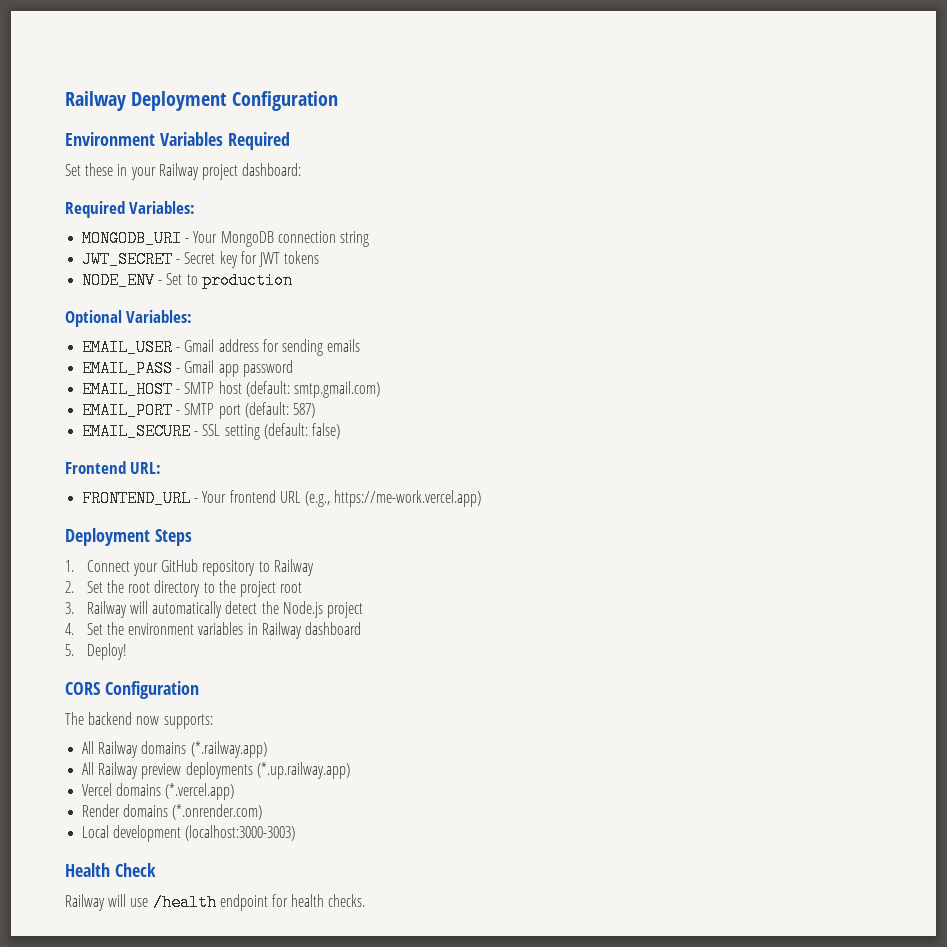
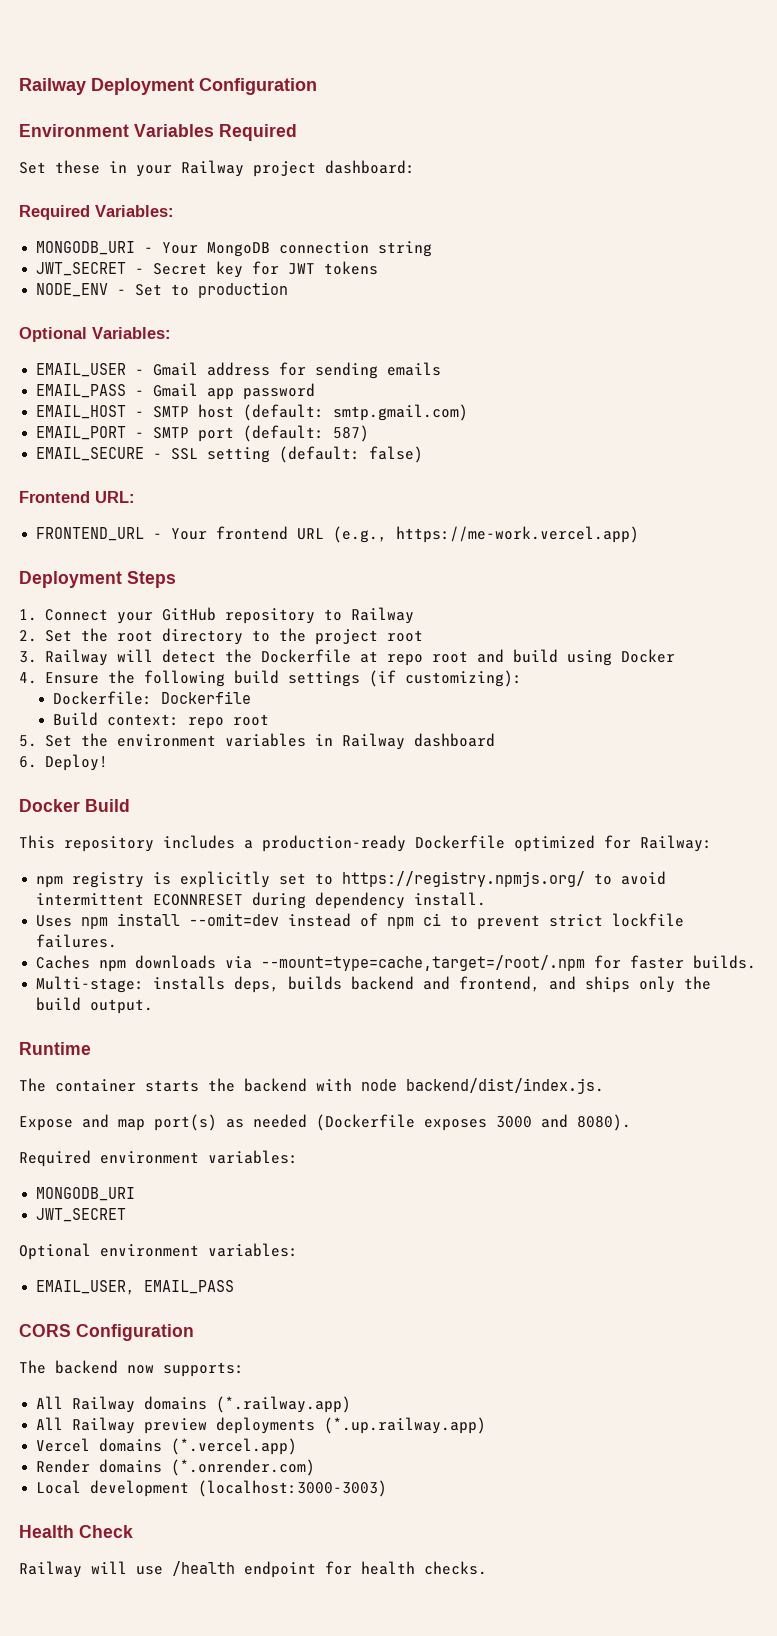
[152,601,223,618] automatically -> (153, 655) none
[282,601,363,618] [65,623,74,635] Node.js project // 4. -> [260,649,675,666] [19,670,522,687] [53,691,252,705] [53,712,270,729] [19,735,37,747] Dockerfile at repo root and build using Docker // 4. Ensure the following build settings (if customizing): // Dockerfile: Dockerfile // Build context: repo root // 5.
[65,644,74,656] 5. -> [19,756,37,768] 6.
(127, 651) none -> [19,799,130,812] [19,835,712,852] [36,871,667,888] [36,892,487,909] [36,913,685,930] [36,934,118,948] [36,955,757,972] [36,976,712,993] [36,997,154,1014] [19,1042,91,1055] [19,1078,604,1094] [19,1114,631,1131] [19,1150,298,1167] [36,1187,136,1201] [36,1208,127,1222] [19,1243,298,1260] [36,1280,235,1295] // Docker Build // This repository includes a production-ready Dockerfile optimized for Railway: // npm registry is explicitly set to https://registry.npmjs.org/ to avoid intermittent ECONNRESET during dependency install. // Uses npm install --omit=dev instead of npm ci to prevent strict lockfile failures. // Caches npm downloads via --mount=type=cache,target=/root/.npm for faster builds. // Multi-stage: installs deps, builds backend and frontend, and ships only the build output. // Runtime // The container starts the backend with node backend/dist/index.js. // Expose and map port(s) as needed (Dockerfile exposes 3000 and 8080). // Required environment variables: // MONGODB_URI // JWT_SECRET // Optional environment variables: // EMAIL_USER, EMAIL_PASS

